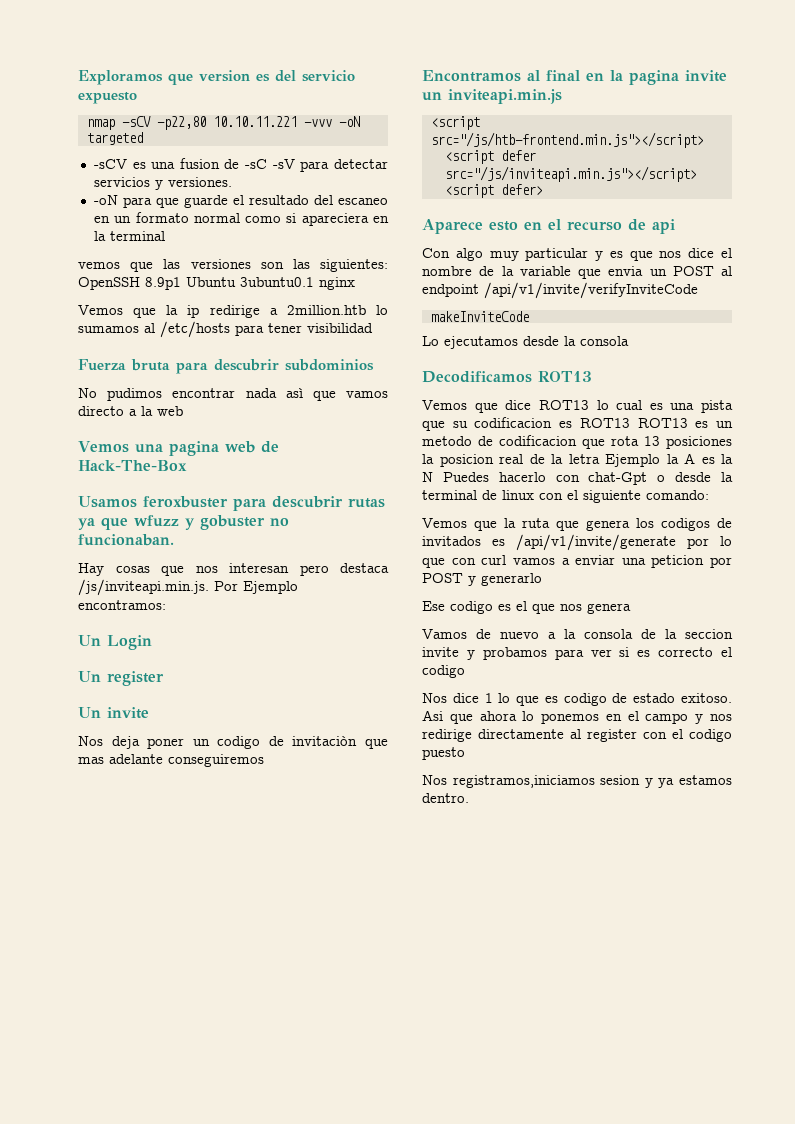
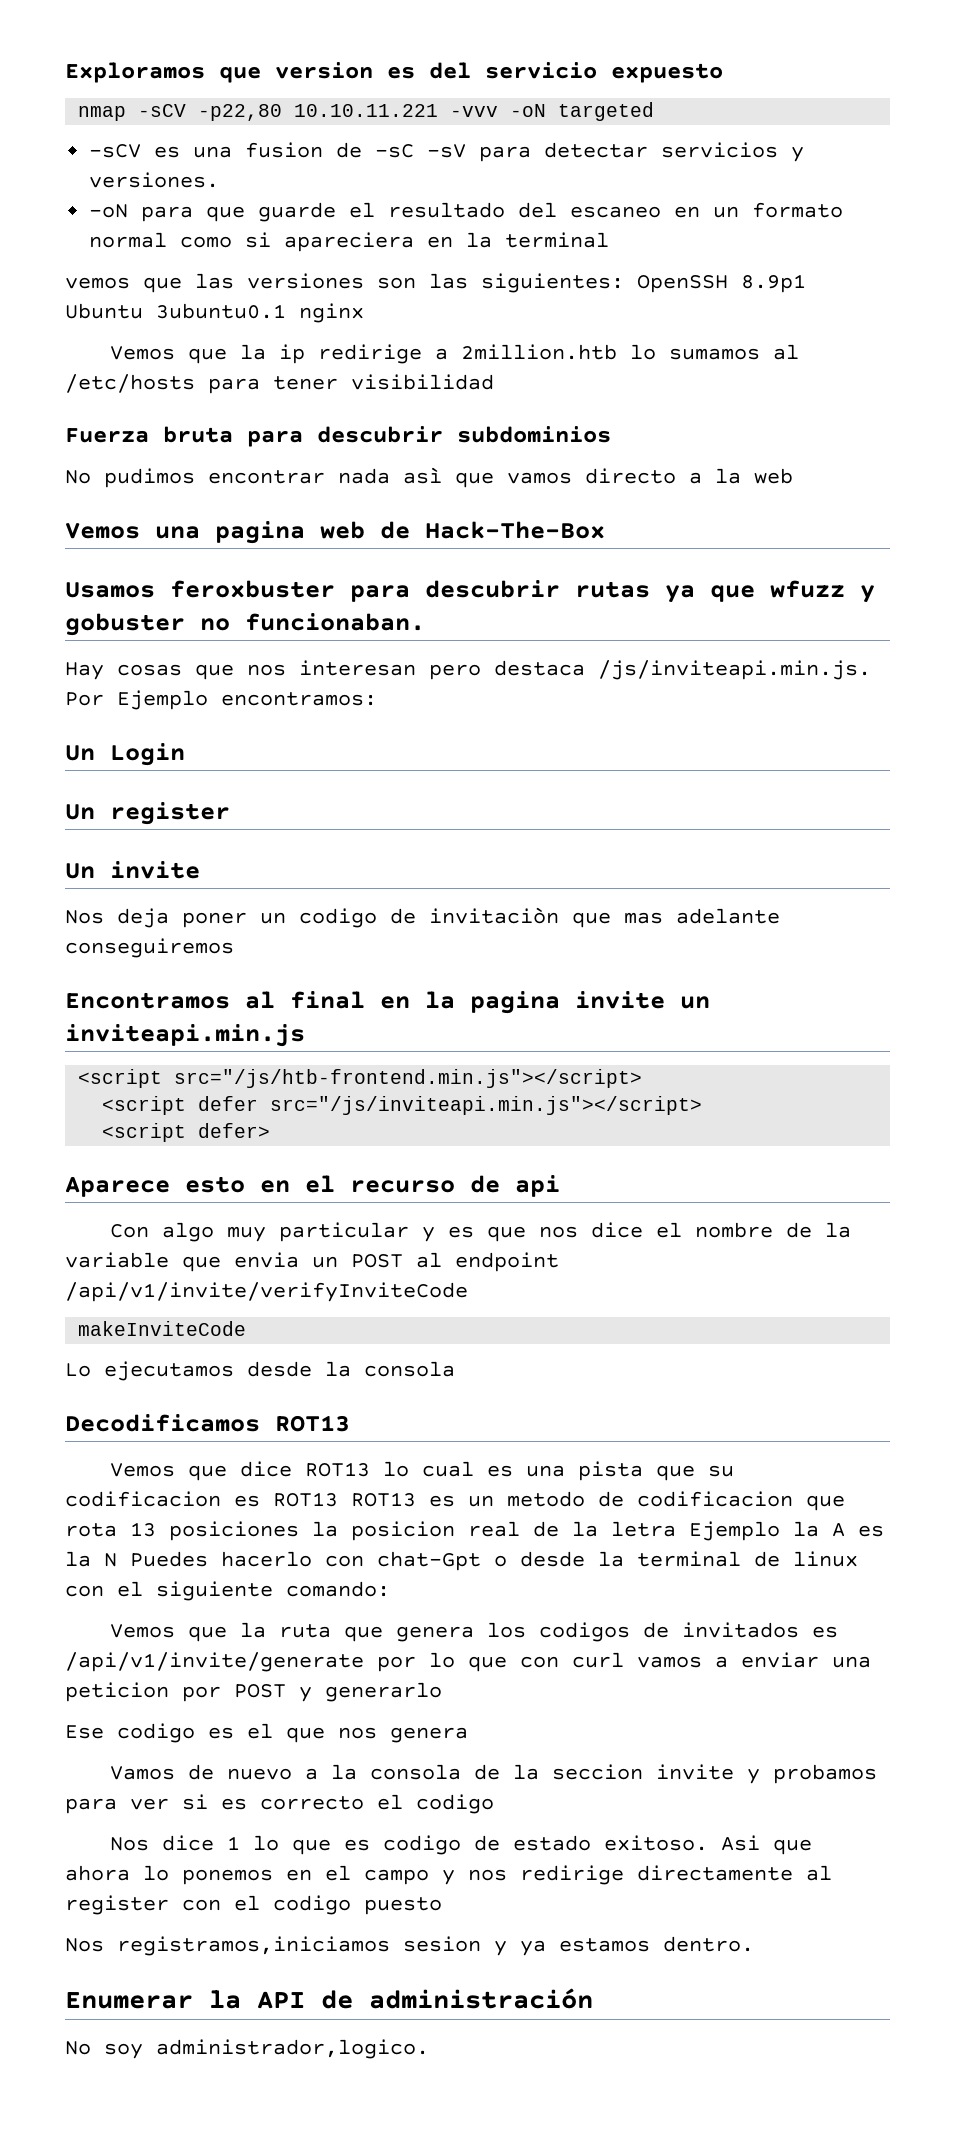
(469, 798) none -> [65,1988,593,2009] [65,2039,429,2059] // Enumerar la API de administración // No soy administrador,logico.

